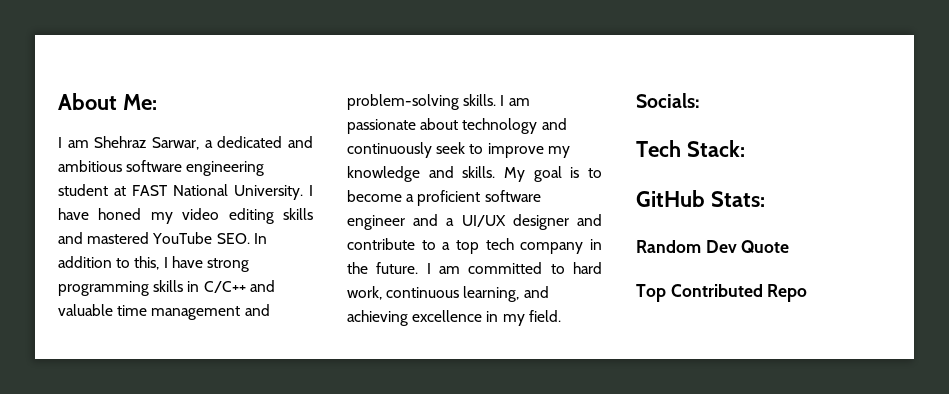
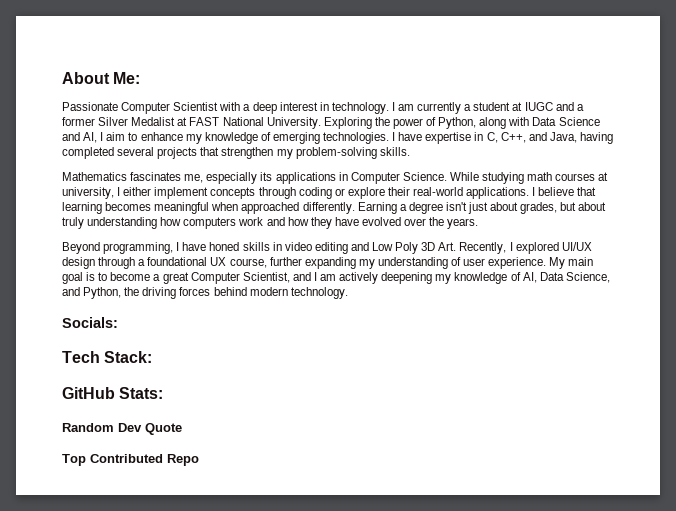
[58,136,313,150] [58,160,265,176] [58,184,313,200] [58,208,313,224] [58,232,267,244] [58,256,249,272] [58,280,275,296] [58,304,270,320] [347,94,530,110] [347,118,567,134] [347,142,570,158] [347,166,525,182] I am Shehraz Sarwar, a dedicated and ambitious software engineering student at FAST National University. I have honed my video editing skills and mastered YouTube SEO. In addition to this, I have strong programming skills in C/C++ and valuable time management and problem-solving skills. I am passionate about technology and continuously seek to improve my knowledge and skills. My -> [62,102,584,114] [62,117,600,129] [62,132,613,144] [62,147,410,159] [62,172,609,184] [62,187,597,199] [62,202,607,214] [62,217,479,229] [62,242,592,254] [62,257,594,269] Passionate Computer Scientist with a deep interest in technology. I am currently a student at IUGC and a former Silver Medalist at FAST National University. Exploring the power of Python, along with Data Science and AI, I aim to enhance my knowledge of emerging technologies. I have expertise in C, C++, and Java, having completed several projects that strengthen my problem-solving skills. // Mathematics fascinates me, especially its applications in Computer Science. While studying math courses at university, I either implement concepts through coding or explore their real-world applications. I believe that learning becomes meaningful when approached differently. Earning a degree isn't just about grades, but about truly understanding how computers work and how they have evolved over the years. // Beyond programming, I have honed skills in video editing and Low Poly 3D Art. Recently, I explored UI/UX design through a foundational UX course, further expanding my understanding of user experience. My main
[417,190,541,206] [347,214,602,230] [347,238,602,254] [347,262,602,274] [347,286,549,302] [347,310,561,326] proficient software engineer and a UI/UX designer and contribute to a top tech company in the future. I am committed to hard work, continuous learning, and achieving excellence in my field. -> [162,272,610,284] [62,287,348,299] great Computer Scientist, and I am actively deepening my knowledge of AI, Data Science, and Python, the driving forces behind modern technology.

